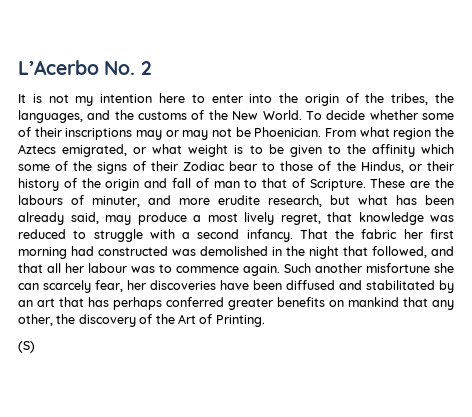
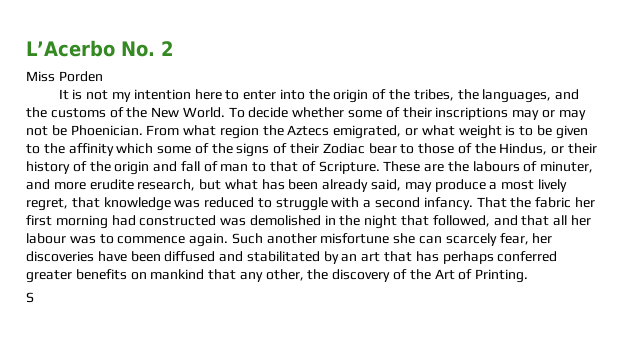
(151, 68) none -> [26,71,103,82] // Miss Porden
[18,341,35,353] (S) -> [26,292,34,303] S

